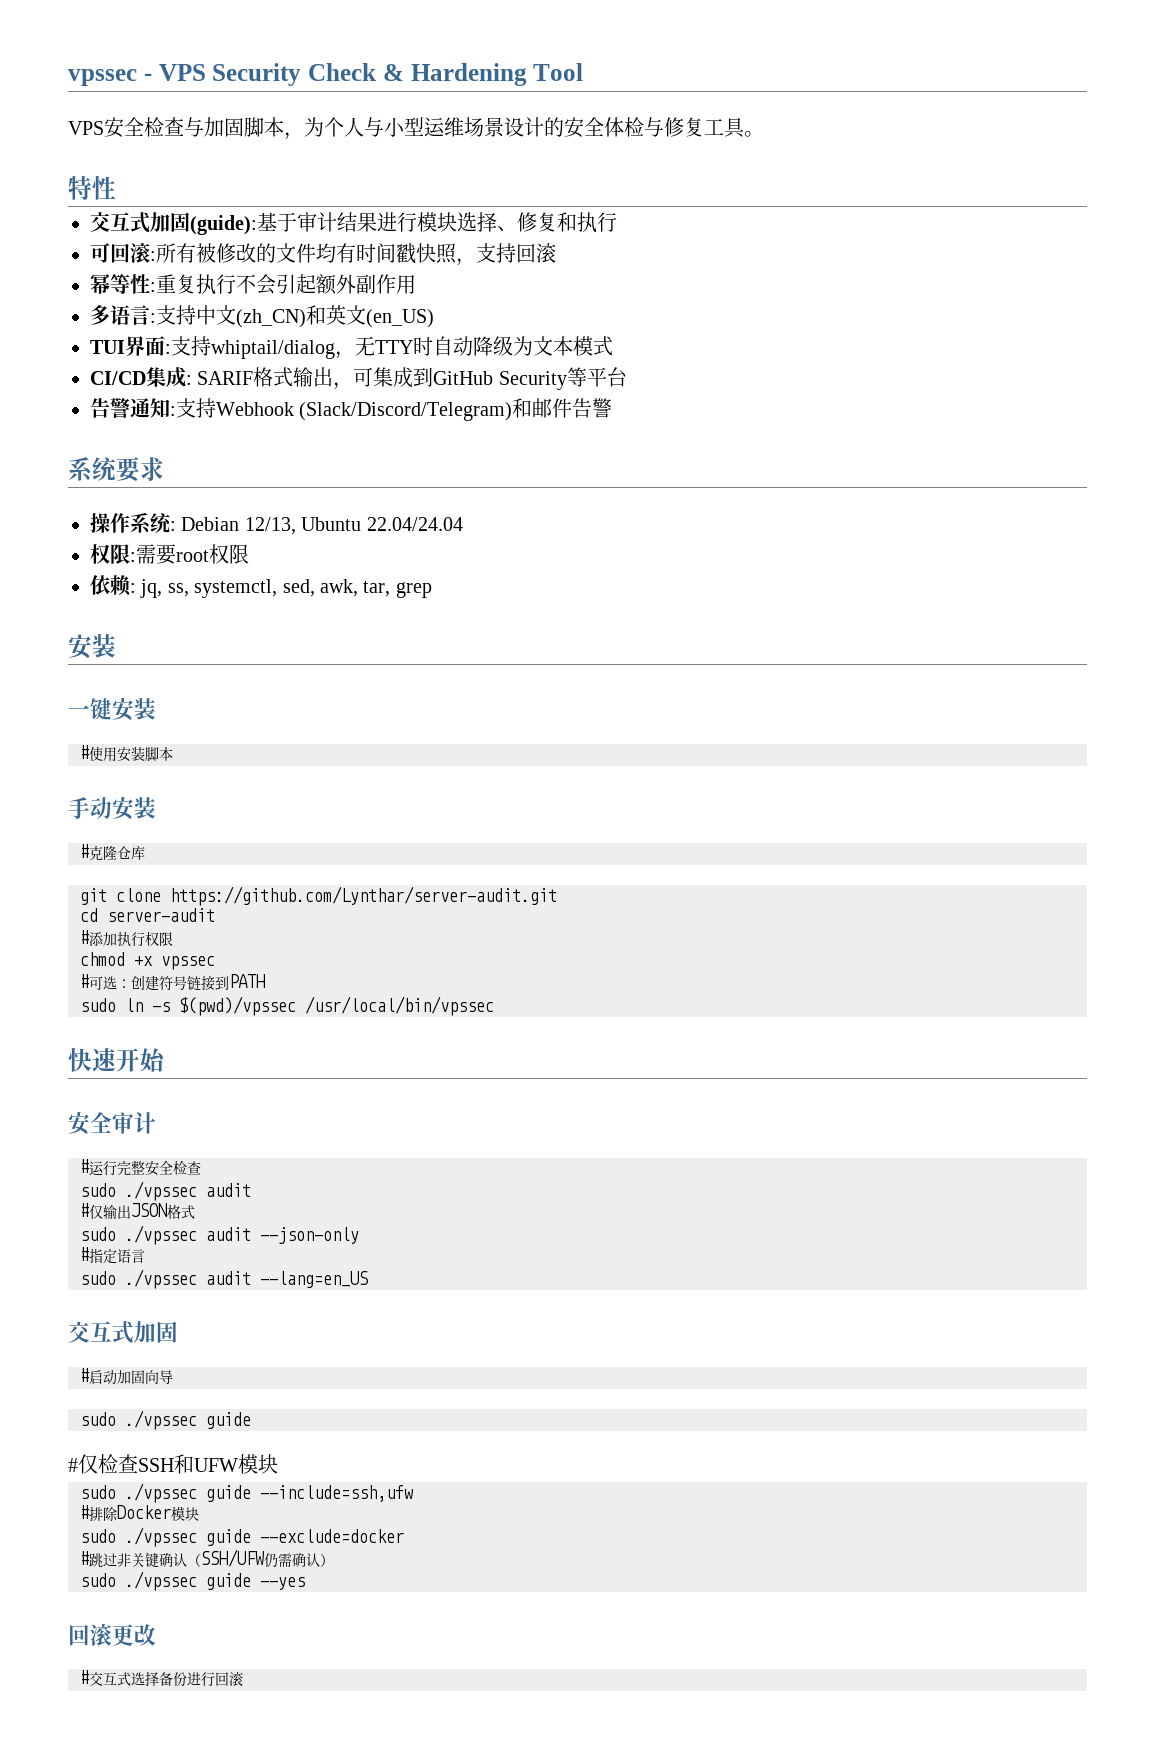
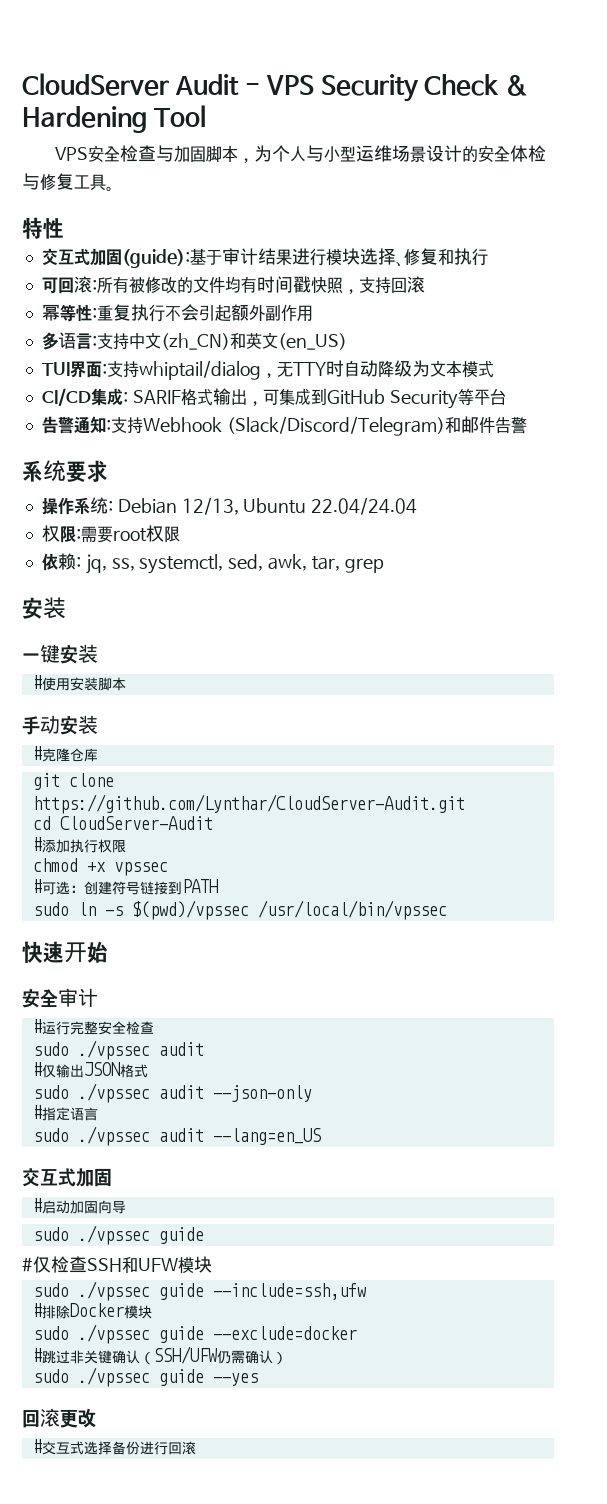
[68,69,137,86] vpssec -> [22,73,239,96] CloudServer Audit
[170,886,557,906] https://github.com/Lynthar/server-audit.git -> [32,794,465,814] https://github.com/Lynthar/CloudServer-Audit.git
[107,908,215,922] server-audit -> [59,816,213,830] CloudServer-Audit

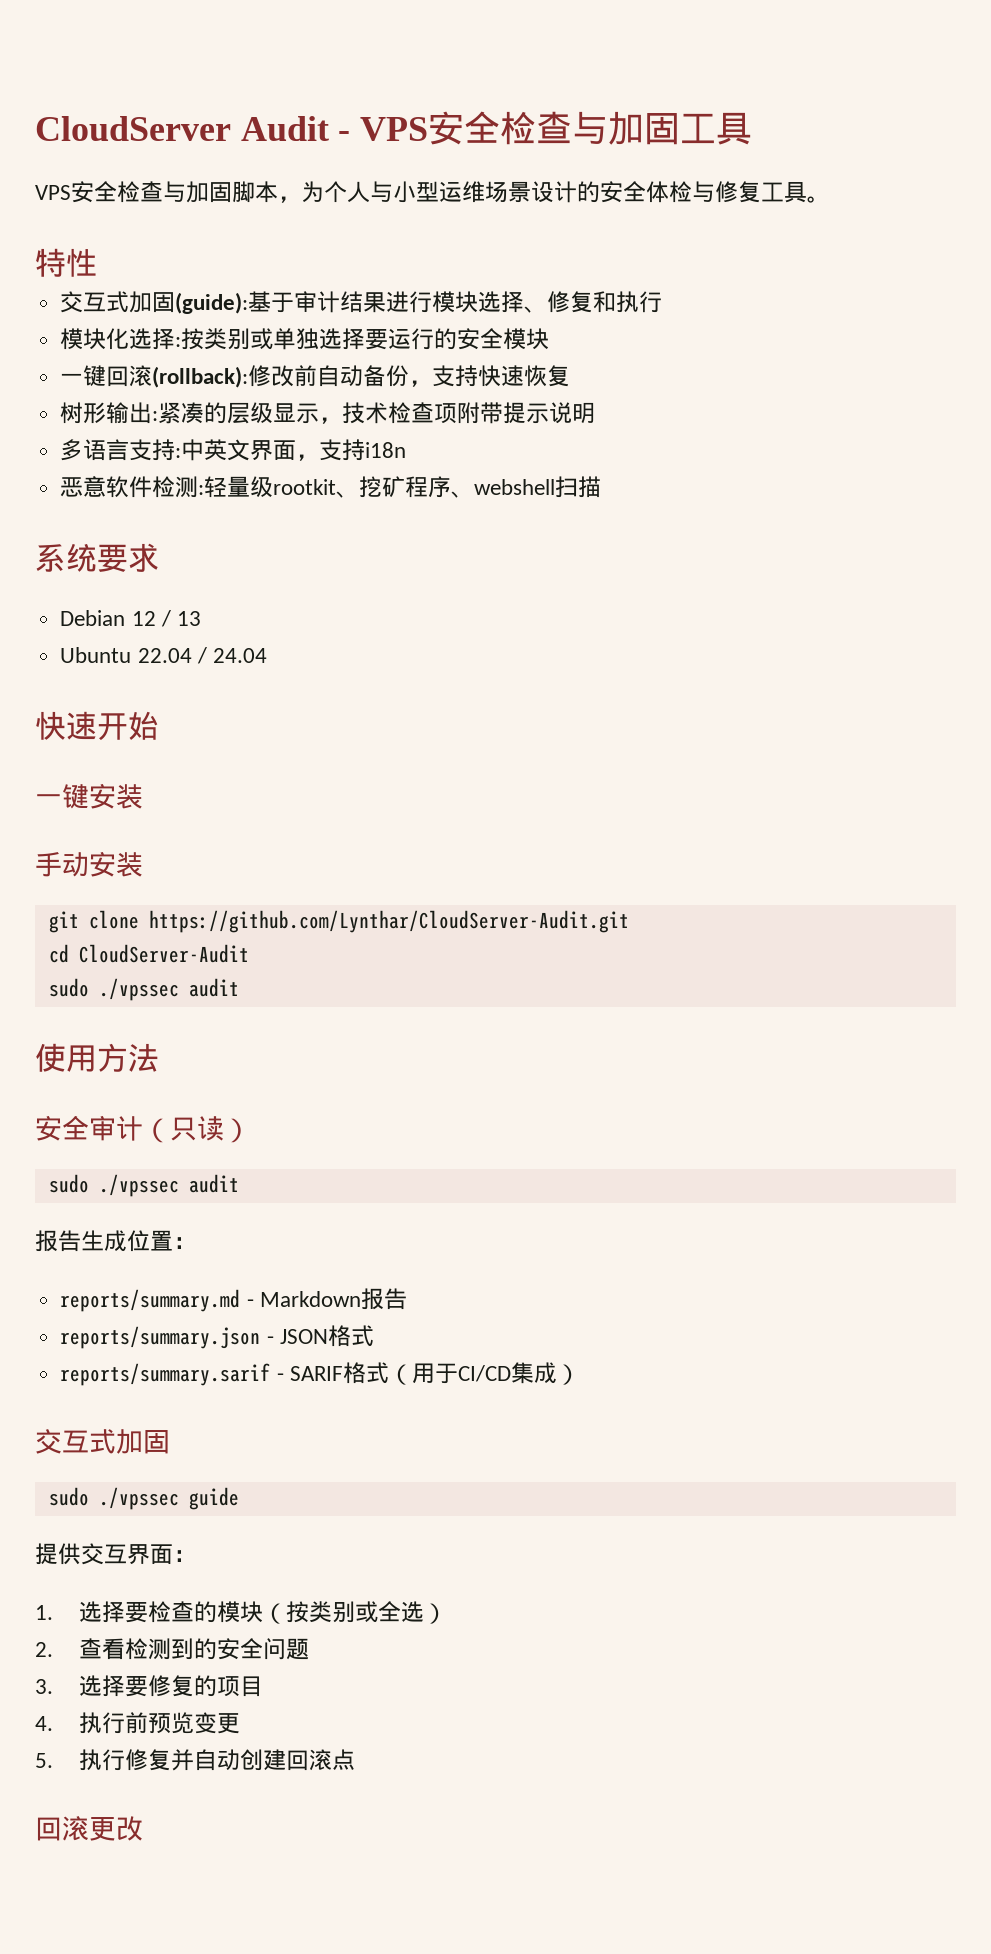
[320,74,529,102] [22,105,206,133] Security Check & Hardening Tool -> [428,111,753,145] 安全检查与加固工具
[41,276,425,294] [41,304,313,322] [41,332,347,350] [41,360,494,380] [41,388,506,409] [41,416,527,436] [22,460,108,482] [41,497,418,515] [41,525,180,543] [41,553,384,574] [22,597,66,619] [22,644,98,664] [32,675,126,691] 可回滚:所有被修改的文件均有时间戳快照，支持回滚 // 幂等性:重复执行不会引起额外副作用 // 多语言:支持中文(zh_CN)和英文(en_US) // TUI界面:支持whiptail/dialog，无TTY时自动降级为文本模式 // CI/CD集成: SARIF格式输出，可集成到GitHub Security等平台 // 告警通知:支持Webhook (Slack/Discord/Telegram)和邮件告警 // 系统要求 // 操作系统: Debian 12/13, Ubuntu 22.04/24.04 // 权限:需要root权限 // 依赖: jq, ss, systemctl, sed, awk, tar, grep // 安装 // 一键安装 // #使用安装脚本 -> [60,328,550,350] [60,365,571,388] [60,402,596,424] [60,439,407,461] [60,476,602,498] [35,543,159,572] [60,610,201,627] [60,647,267,664] [35,711,159,741] [35,783,143,809] 模块化选择:按类别或单独选择要运行的安全模块 // 一键回滚(rollback):修改前自动备份，支持快速恢复 // 树形输出:紧凑的层级显示，技术检查项附带提示说明 // 多语言支持:中英文界面，支持i18n // 恶意软件检测:轻量级rootkit、挖矿程序、webshell扫描 // 系统要求 // Debian 12 / 13 // Ubuntu 22.04 / 24.04 // 快速开始 // 一键安装
[32,746,98,762] // #克隆仓库 -> (143, 864) none
[32,837,126,853] [32,858,168,876] [32,879,218,895] [32,900,447,920] [22,941,108,964] [22,988,98,1008] [32,1019,154,1035] [32,1040,204,1060] [32,1062,148,1078] [32,1083,312,1103] [32,1105,98,1121] [32,1126,321,1146] [22,1168,112,1187] [32,1198,126,1214] #添加执行权限 // chmod +x vpssec // #可选：创建符号链接到PATH // sudo ln -s $(pwd)/vpssec /usr/local/bin/vpssec // 快速开始 // 安全审计 // #运行完整安全检查 // sudo ./vpssec audit // #仅输出JSON格式 // sudo ./vpssec audit --json-only // #指定语言 // sudo ./vpssec audit --lang=en_US // 交互式加固 // #启动加固向导 -> [48,978,239,1001] [35,1043,159,1072] [35,1115,251,1143] [48,1174,239,1197] [35,1230,196,1252] [60,1288,407,1312] [60,1325,374,1349] [60,1362,580,1386] [35,1429,170,1454] sudo ./vpssec audit // 使用方法 // 安全审计（只读） // sudo ./vpssec audit // 报告生成位置： // reports/summary.md - Markdown报告 // reports/summary.json - JSON格式 // reports/summary.sarif - SARIF格式（用于CI/CD集成） // 交互式加固
[22,1256,212,1274] [32,1281,366,1301] [32,1303,152,1319] [32,1324,357,1344] [32,1346,287,1365] [32,1367,258,1387] [22,1408,96,1428] [32,1439,196,1455] #仅检查SSH和UFW模块 // sudo ./vpssec guide --include=ssh,ufw // #排除Docker模块 // sudo ./vpssec guide --exclude=docker // #跳过非关键确认（SSH/UFW仍需确认） // sudo ./vpssec guide --yes // 回滚更改 // #交互式选择备份进行回滚 -> [35,1543,196,1565] [35,1601,448,1624] [35,1638,310,1660] [35,1675,264,1697] [35,1712,241,1734] [35,1749,356,1771] [35,1816,143,1841] 提供交互界面： // 1.选择要检查的模块（按类别或全选） // 2.查看检测到的安全问题 // 3.选择要修复的项目 // 4.执行前预览变更 // 5.执行修复并自动创建回滚点 // 回滚更改

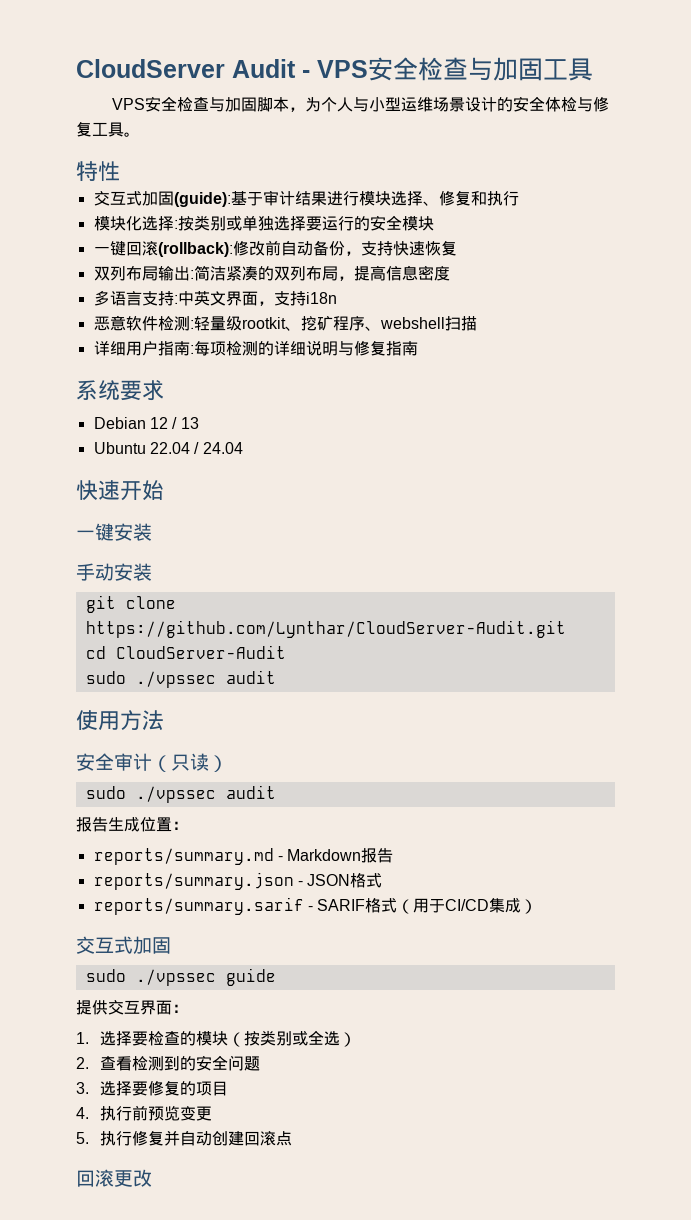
[60,402,596,424] 树形输出:紧凑的层级显示，技术检查项附带提示说明 -> [93,265,450,281] 双列布局输出:简洁紧凑的双列布局，提高信息密度
(602, 487) none -> [93,340,418,356] // 详细用户指南:每项检测的详细说明与修复指南

